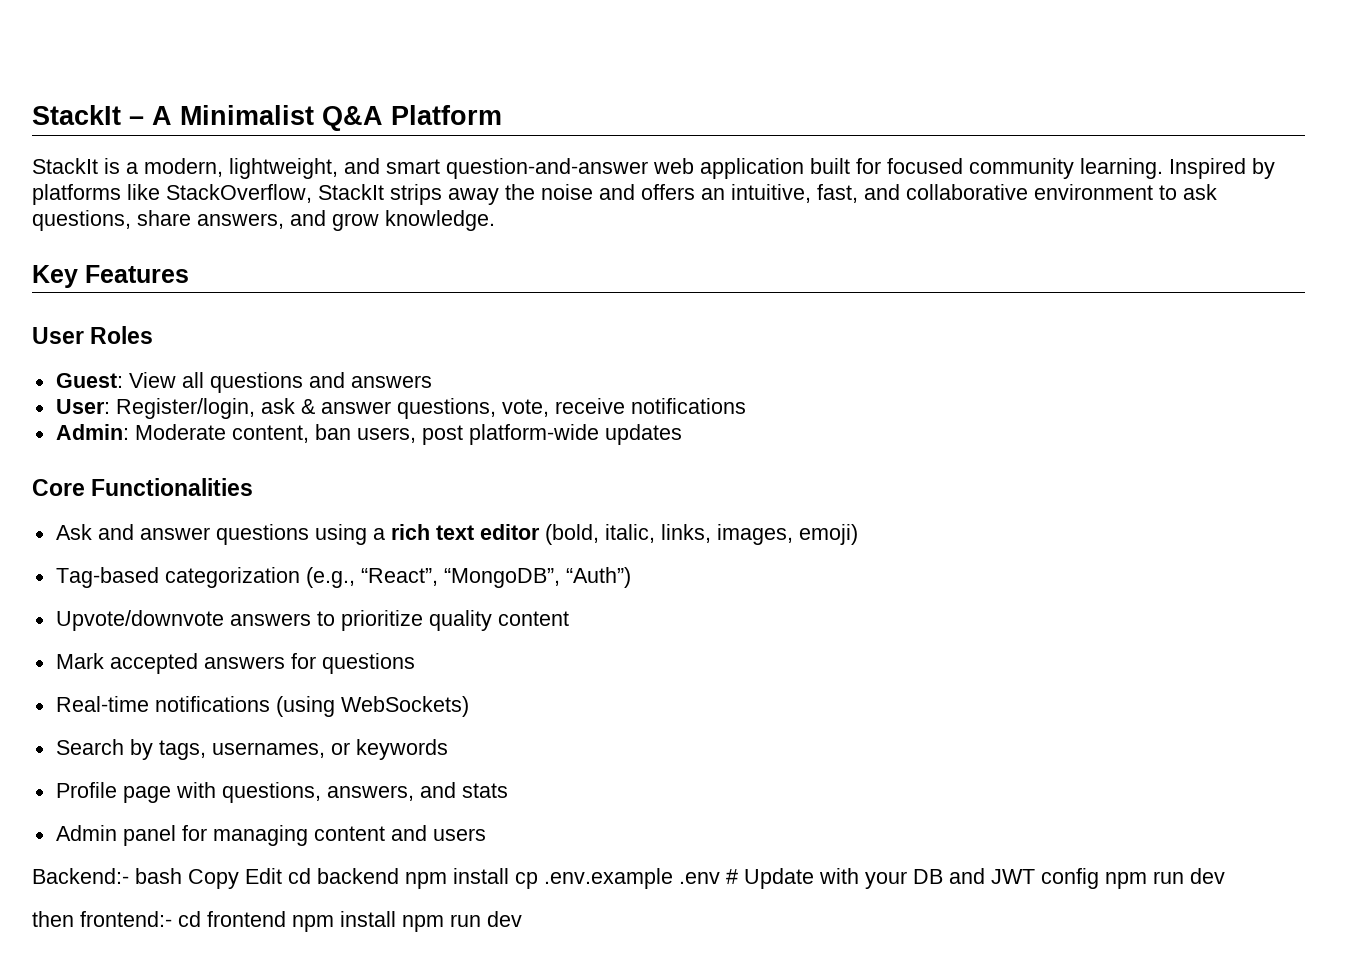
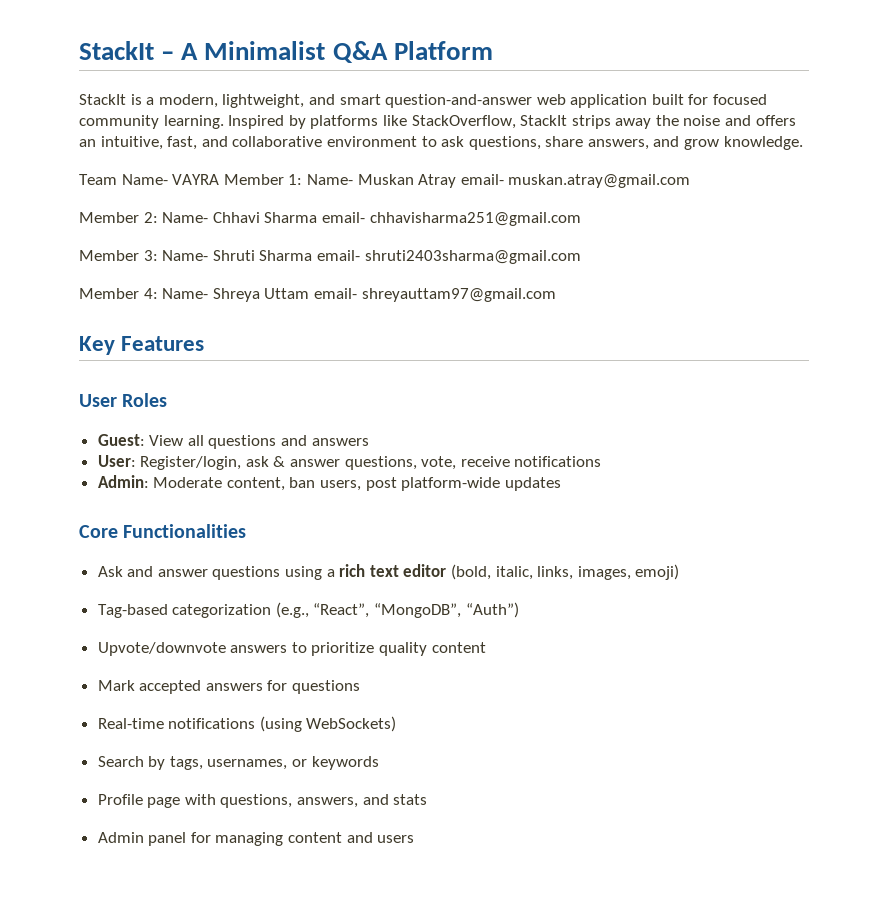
(495, 220) none -> [79,174,691,188] [79,212,581,226] [79,250,581,264] [79,288,556,302] // Team Name- VAYRA Member 1: Name- Muskan Atray email- muskan.atray@gmail.com // Member 2: Name- Chhavi Sharma email- chhavisharma251@gmail.com // Member 3: Name- Shruti Sharma email- shruti2403sharma@gmail.com // Member 4: Name- Shreya Uttam email- shreyauttam97@gmail.com
[32,868,1225,889] [32,911,522,932] // Backend:- bash Copy Edit cd backend npm install cp .env.example .env # Update with your DB and JWT config npm run dev // then frontend:- cd frontend npm install npm run dev -> (415, 839) none

